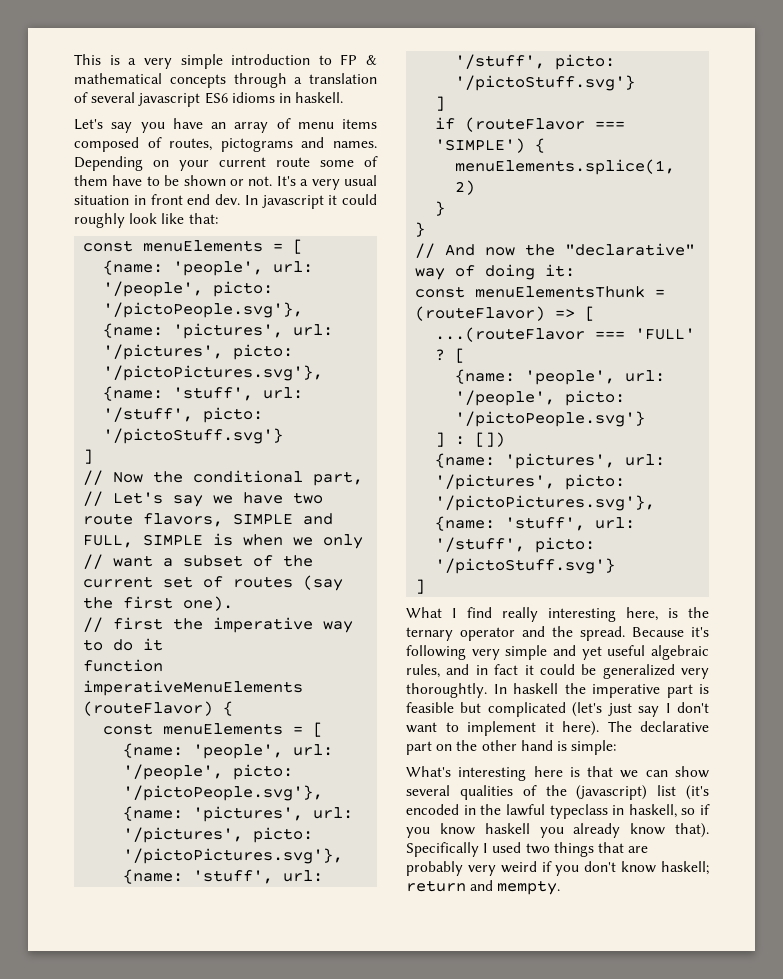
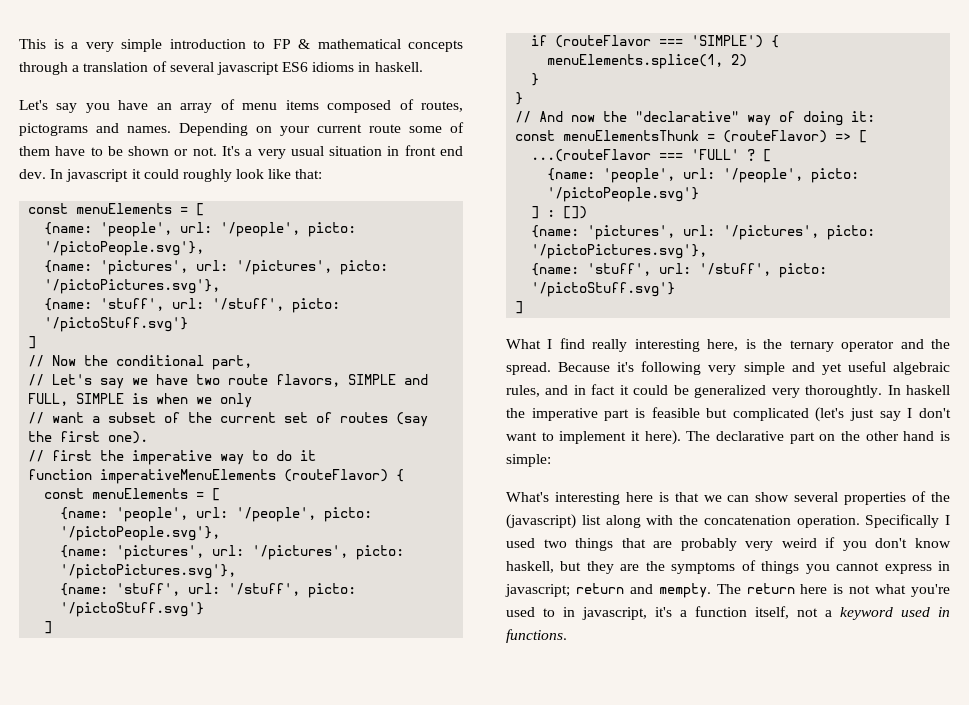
[459,785,513,800] qualities -> [844,492,907,505] properties
[686,785,709,800] [406,804,710,819] [406,823,709,838] (it's encoded in the lawful typeclass in haskell, so if you know haskell you already know that). -> [605,515,860,528] along with the concatenation operation.
[661,861,709,875] [406,880,561,895] haskell; return and mempty. -> [506,560,950,574] [505,583,950,598] [506,606,950,620] [506,629,567,643] haskell, but they are the symptoms of things you cannot express in javascript; return and mempty. The return here is not what you're used to in javascript, it's a function itself, not a keyword used in functions.

